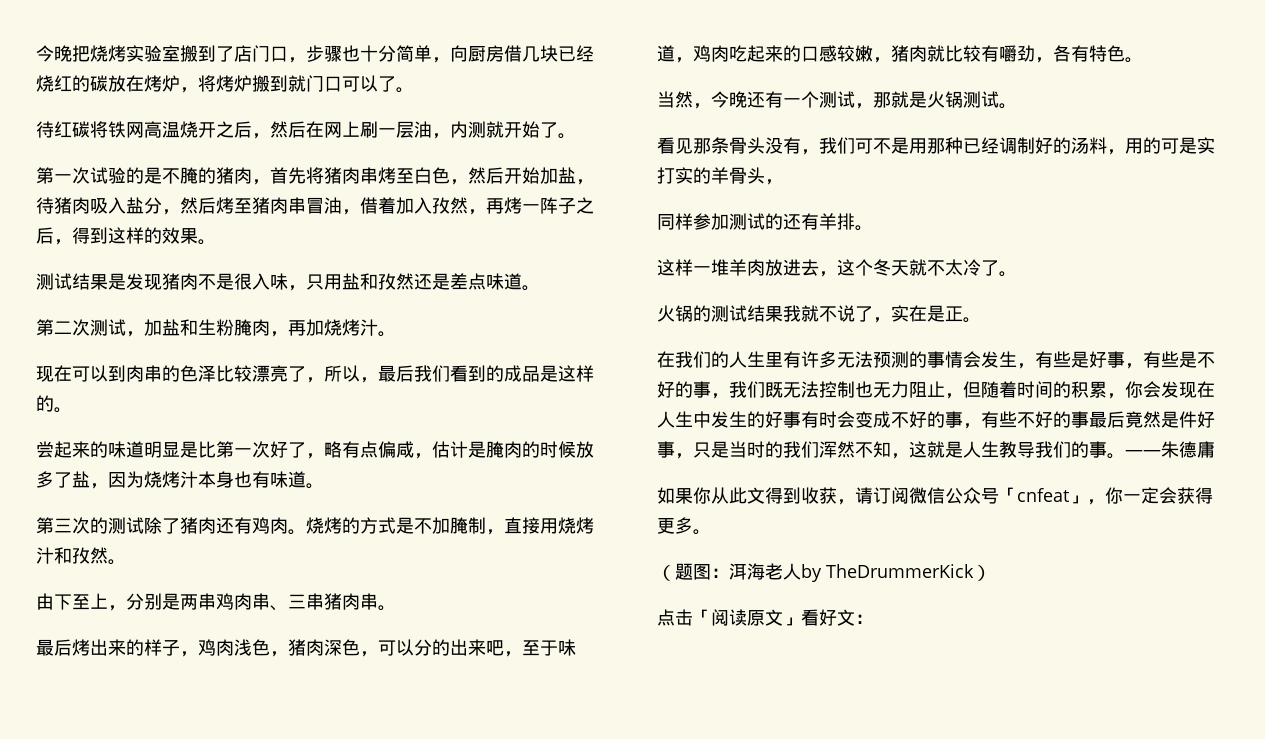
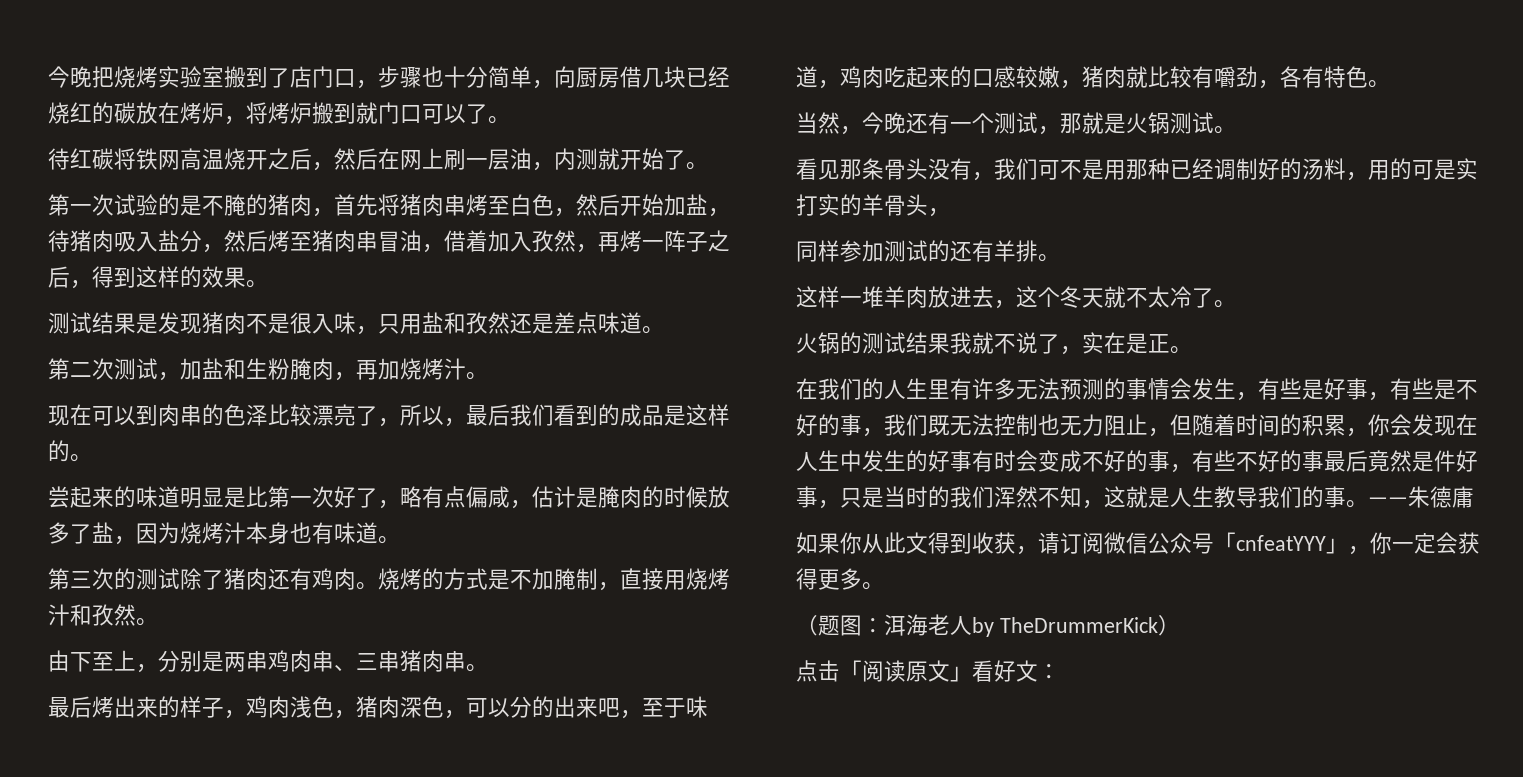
[1017,488,1069,502] cnfeat -> [1236,535,1326,551] cnfeatYYY

